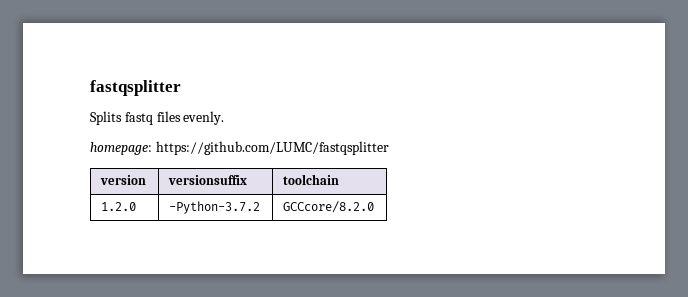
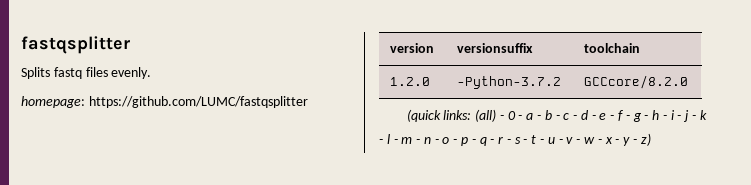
(375, 207) none -> [406,109,707,122] [379,133,651,146] // (quick links: (all) - 0 - a - b - c - d - e - f - g - h - i - j - k - l - m - n - o - p - q - r - s - t - u - v - w - x - y - z)

